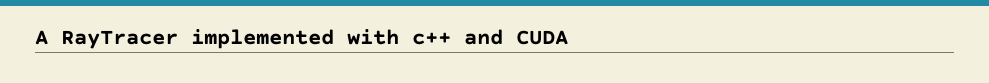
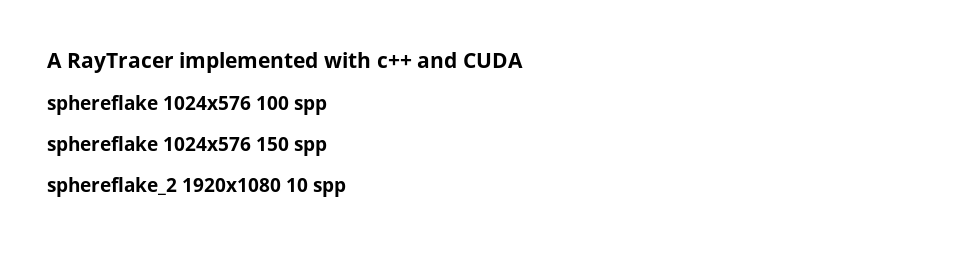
(568, 37) none -> [47,95,328,115] [47,136,328,156] [47,177,347,197] // sphereflake 1024x576 100 spp // sphereflake 1024x576 150 spp // sphereflake_2 1920x1080 10 spp

